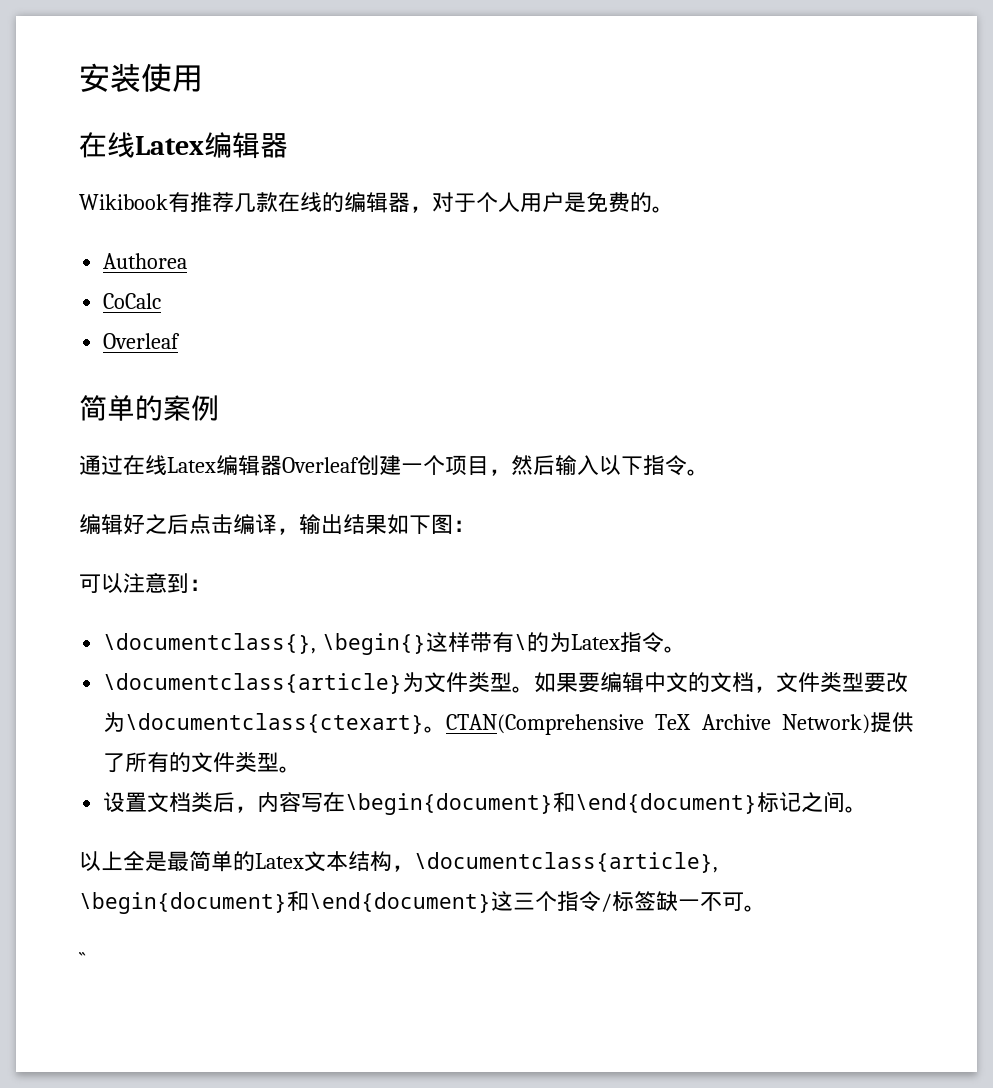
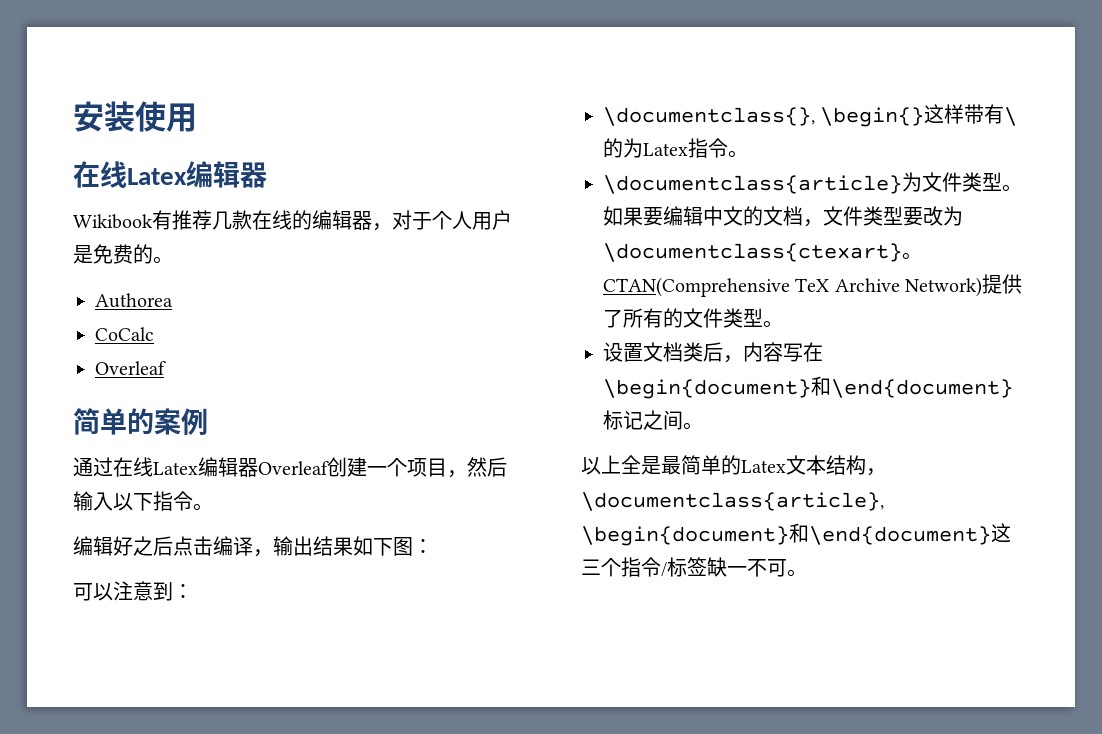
[79,952,86,968] // `` -> (807, 573) none

